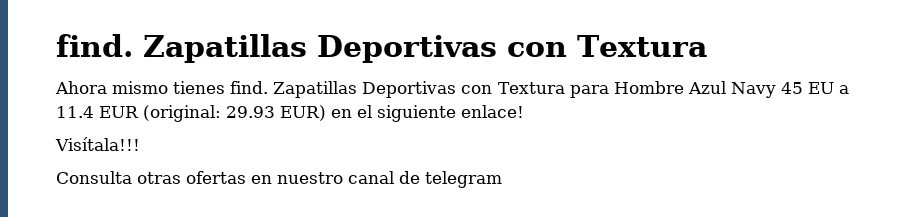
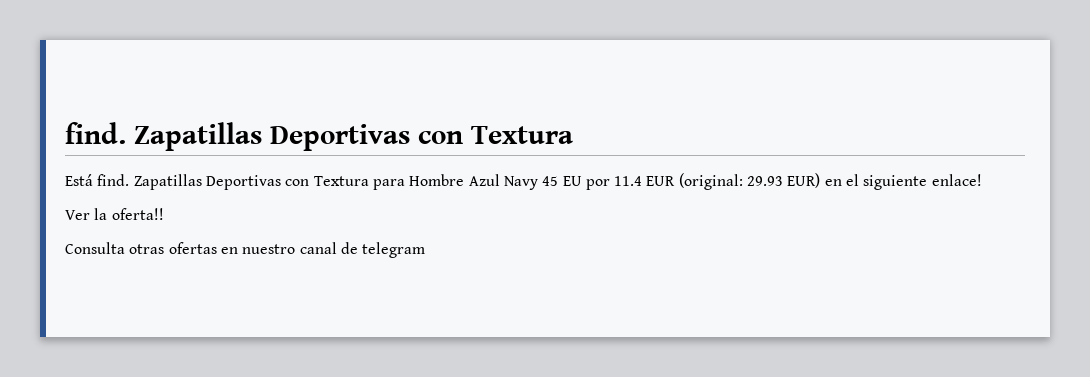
[55,81,226,94] Ahora mismo tienes -> [65,174,93,186] Está
[838,85,849,94] a -> [585,179,610,190] por
[55,137,140,151] Visítala!!! -> [65,208,164,220] Ver la oferta!!

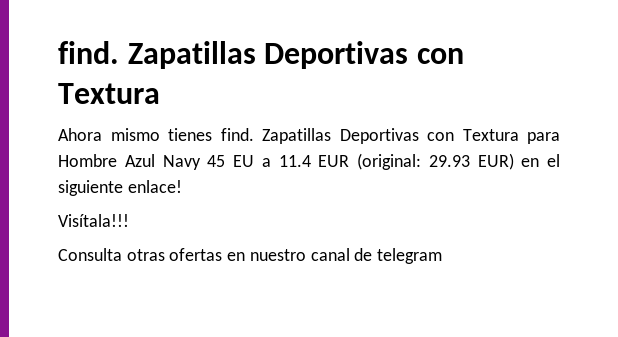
[65,174,93,186] Está -> [58,128,212,141] Ahora mismo tienes
[585,179,610,190] por -> [261,158,271,167] a
[65,208,164,220] Ver la oferta!! -> [58,214,129,227] Visítala!!!

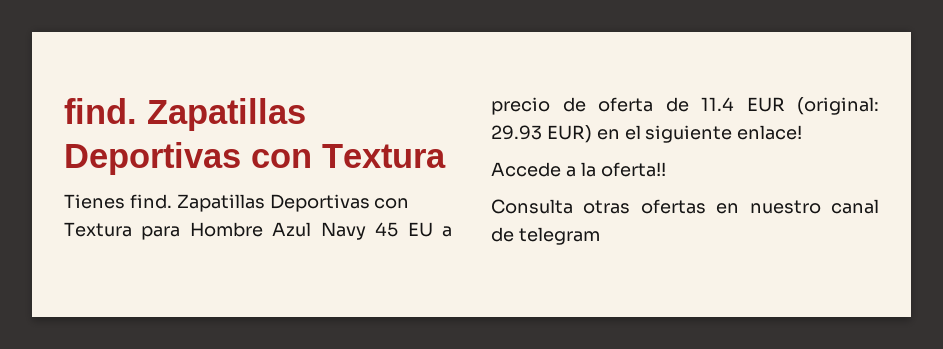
[58,128,212,141] Ahora mismo tienes -> [64,194,125,209] Tienes
(271, 162) none -> [491,97,689,115] precio de oferta de
[58,214,129,227] Visítala!!! -> [491,162,666,177] Accede a la oferta!!

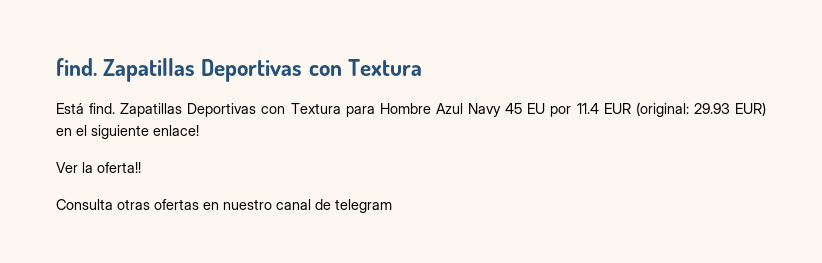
[64,194,125,209] Tienes -> [56,103,84,114] Está
[442,226,453,237] [491,97,689,115] a precio de oferta de -> [550,106,572,117] por
[491,162,576,177] Accede a -> [56,162,78,173] Ver

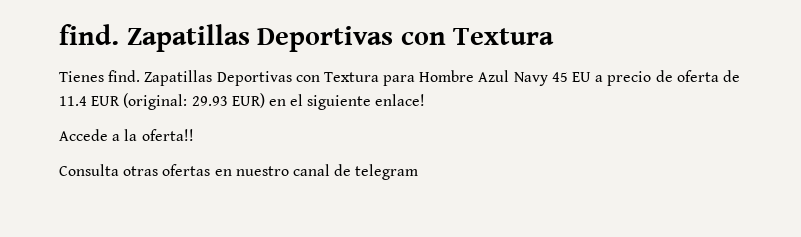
[56,103,84,114] Está -> [59,71,104,82] Tienes
[550,106,572,117] por -> [595,70,740,86] a precio de oferta de
[56,162,78,173] Ver -> [59,129,121,141] Accede a

